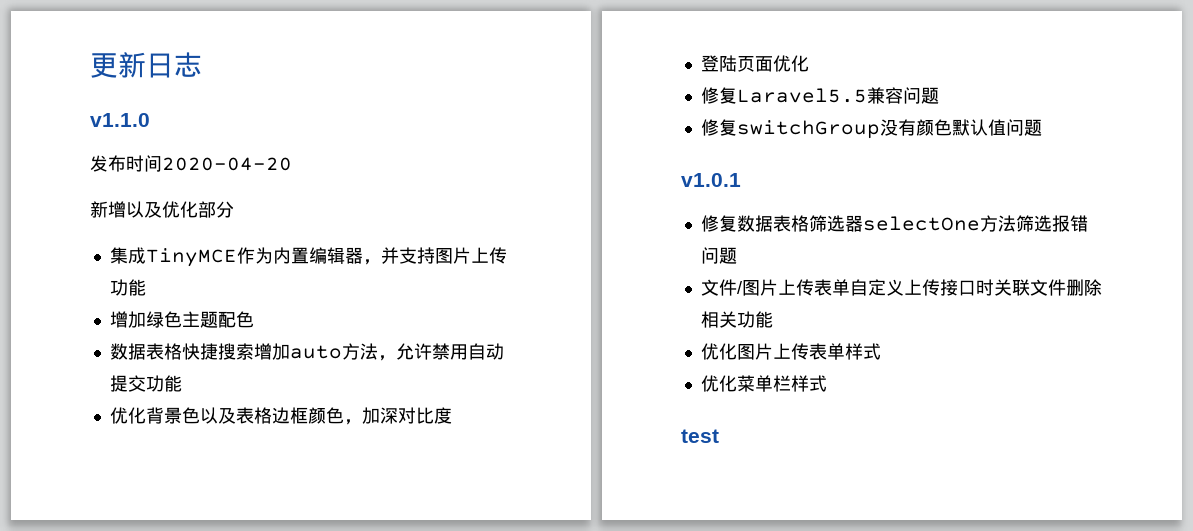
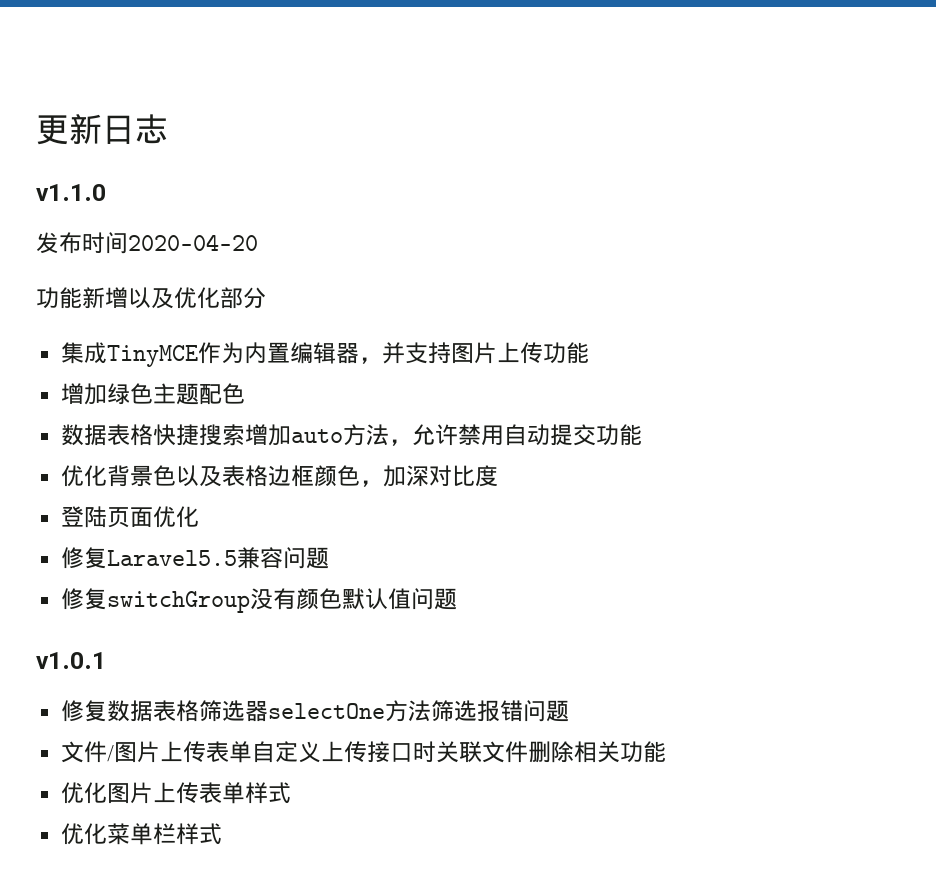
(292, 164) none -> [36,287,82,309] 功能
[681,429,719,443] // test -> (223, 834) none

